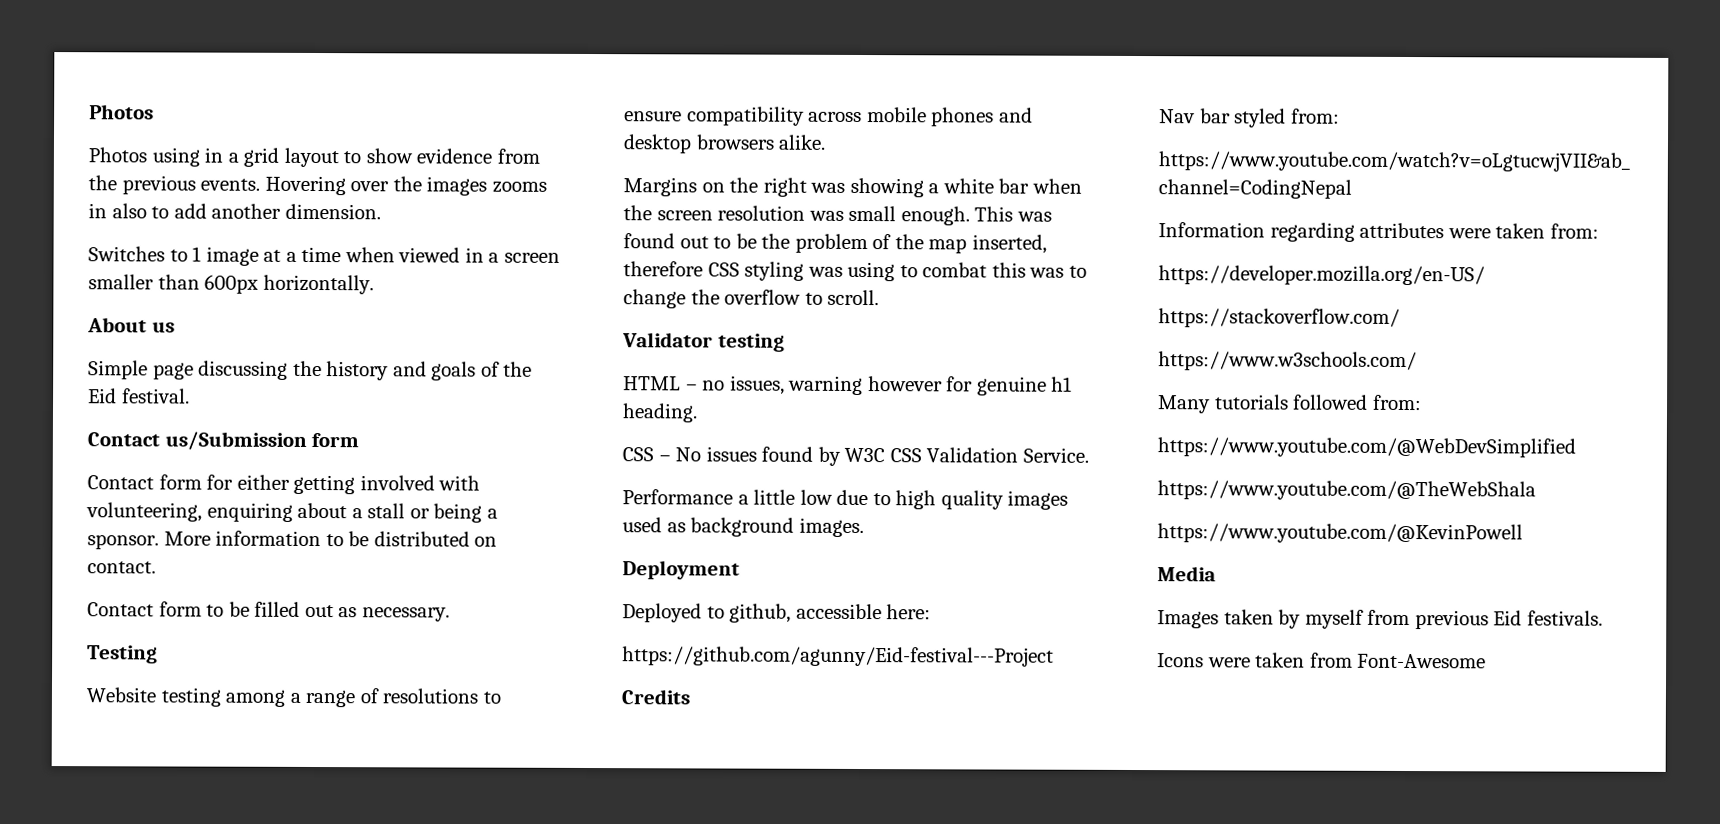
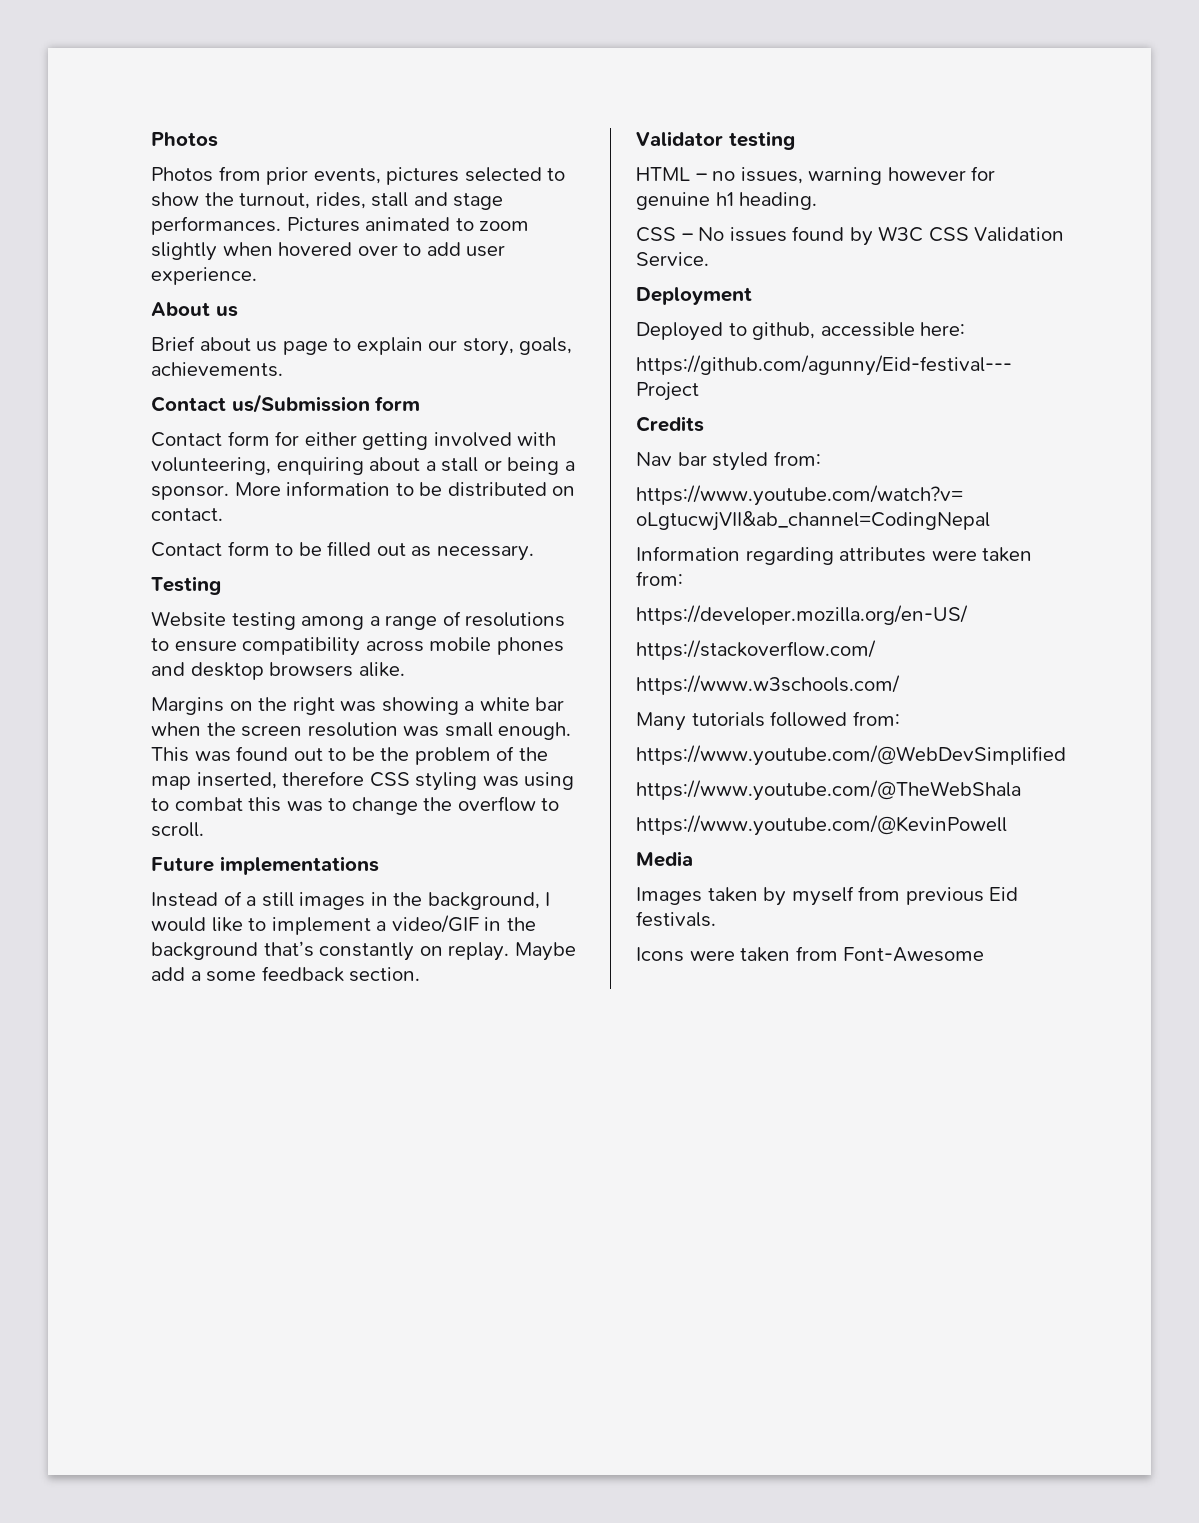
[151,147,540,168] [88,175,547,196] [88,203,381,220] [88,246,560,266] [88,274,374,295] [87,317,175,333] [88,360,533,381] [88,388,190,404] using in a grid layout to show evidence from the previous events. Hovering over the images zooms in also to add another dimension. // Switches to 1 image at a time when viewed in a screen smaller than 600px horizontally. // About us // Simple page discussing the history and goals of the Eid festival. -> [218,166,566,185] [151,192,504,210] [151,216,530,235] [151,242,506,261] [151,267,257,285] [151,302,238,317] [151,336,573,356] [151,362,283,377] from prior events, pictures selected to show the turnout, rides, stall and stage performances. Pictures animated to zoom slightly when hovered over to add user experience. // About us // Brief about us page to explain our story, goals, achievements.
(880, 297) none -> [151,856,379,875] [151,891,551,910] [151,915,536,935] [151,941,576,961] [151,966,421,982] // Future implementations // Instead of a still images in the background, I would like to implement a video/GIF in the background that’s constantly on replay. Maybe add a some feedback section.
[622,489,1069,510] [622,517,864,538] // Performance a little low due to high quality images used as background images. -> (709, 259) none

